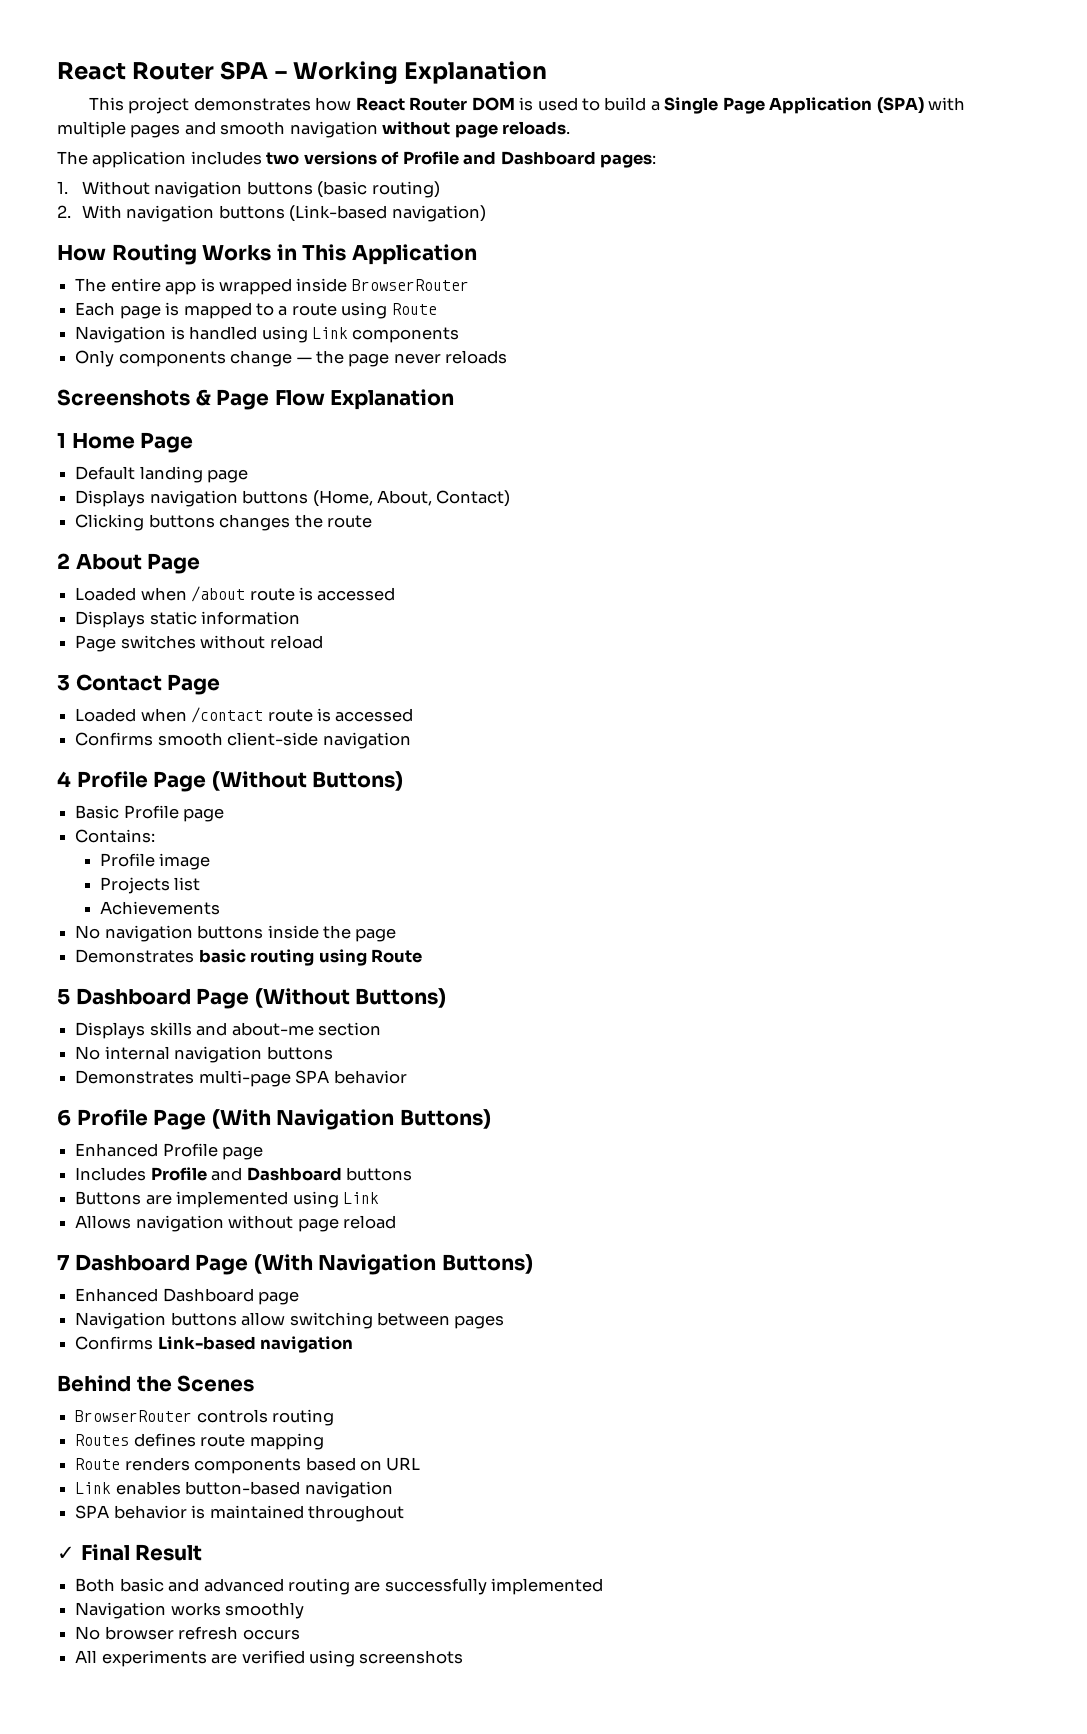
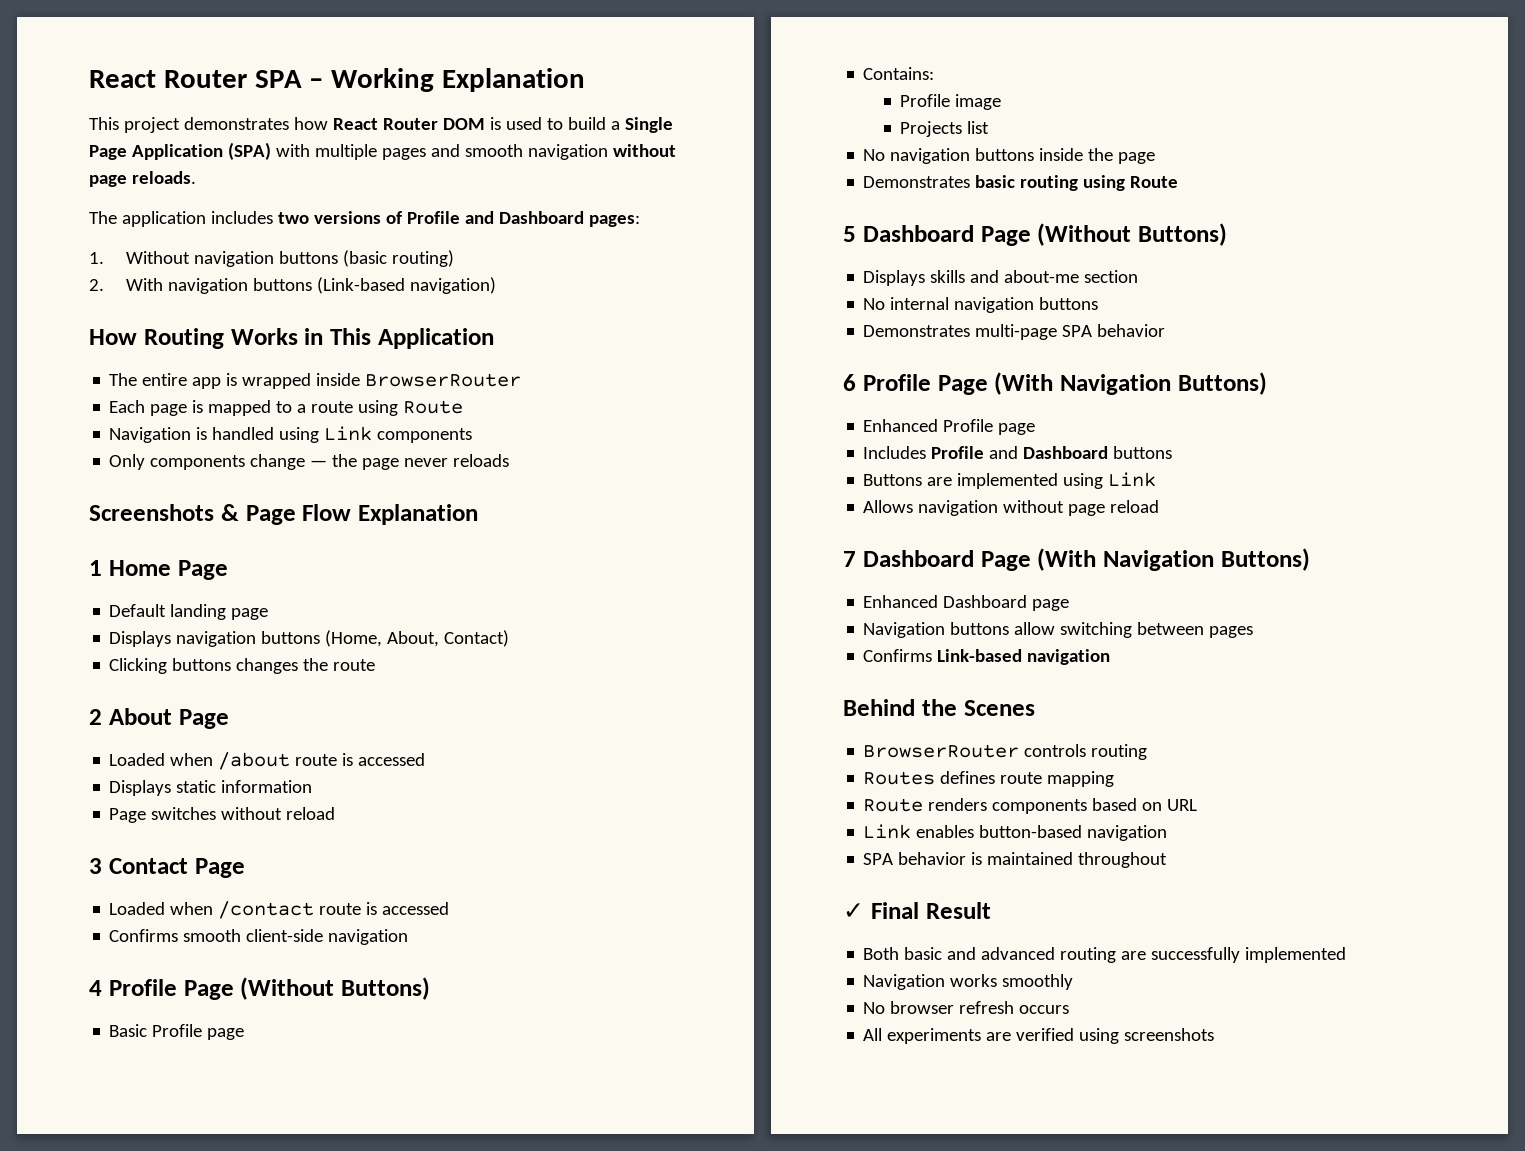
[99,901,220,915] // Achievements -> (990, 127) none

